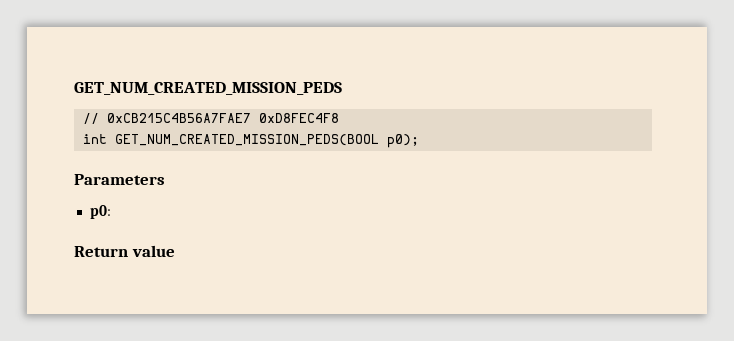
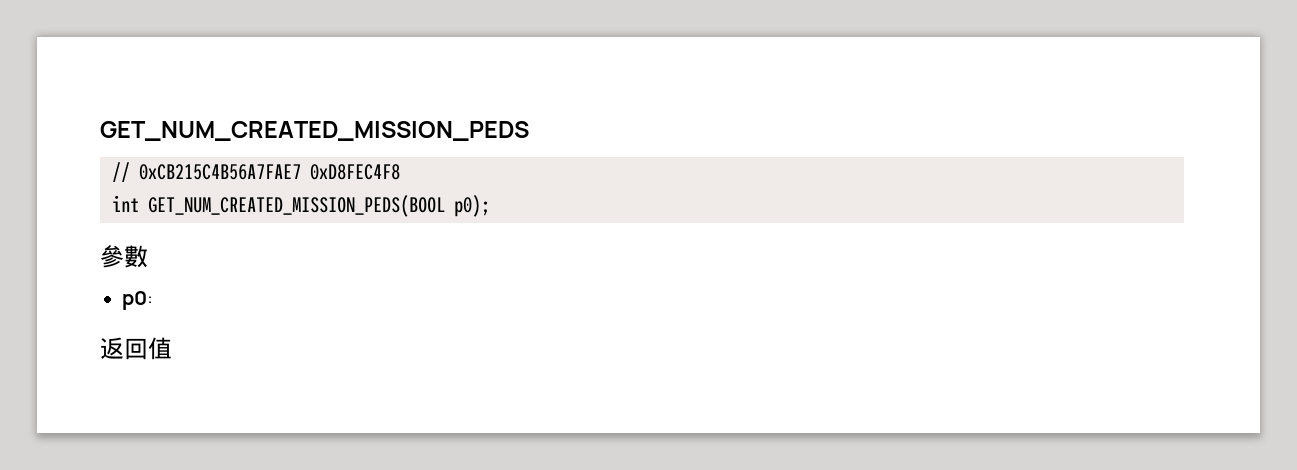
[74,174,165,185] Parameters -> [100,245,148,268] 參數
[74,245,175,257] Return value -> [100,337,172,360] 返回值

